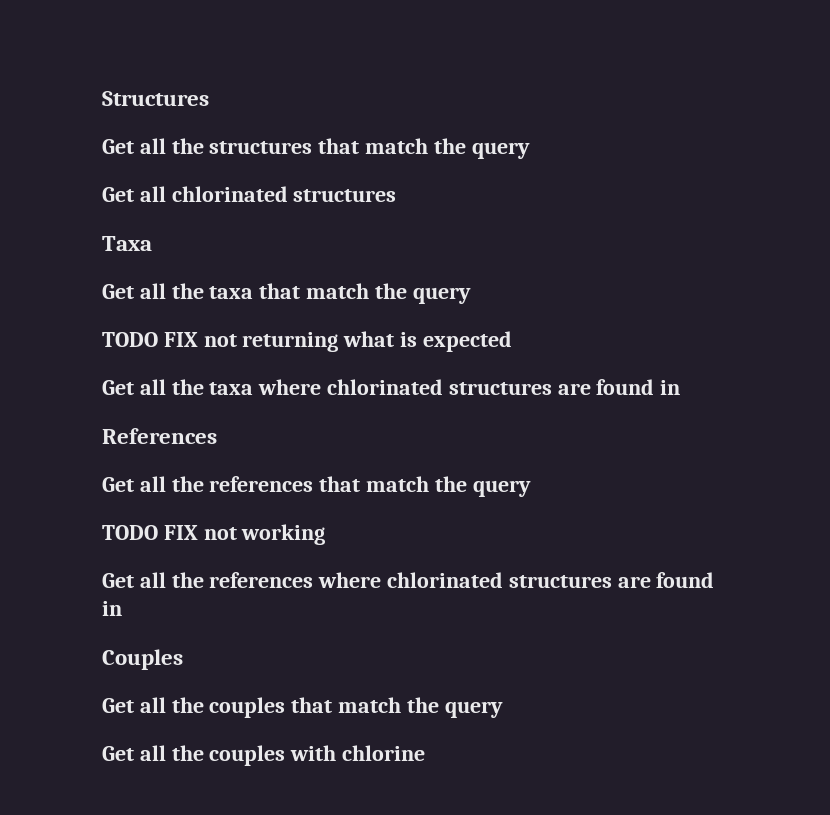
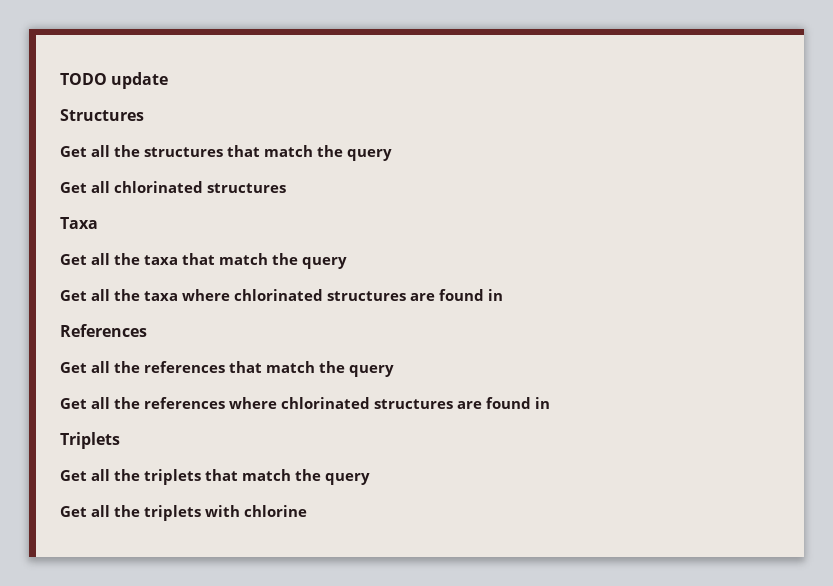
(102, 98) none -> [60,72,169,89] TODO update //
[102,331,512,352] // TODO FIX not returning what is expected -> (347, 263) none
[102,524,326,545] // TODO FIX not working -> (394, 371) none
[102,649,183,670] [102,697,503,718] [102,745,286,766] Couples // Get all the couples that match the query // Get all the couples -> [60,432,120,449] [60,469,370,485] [60,505,201,521] Triplets // Get all the triplets that match the query // Get all the triplets

